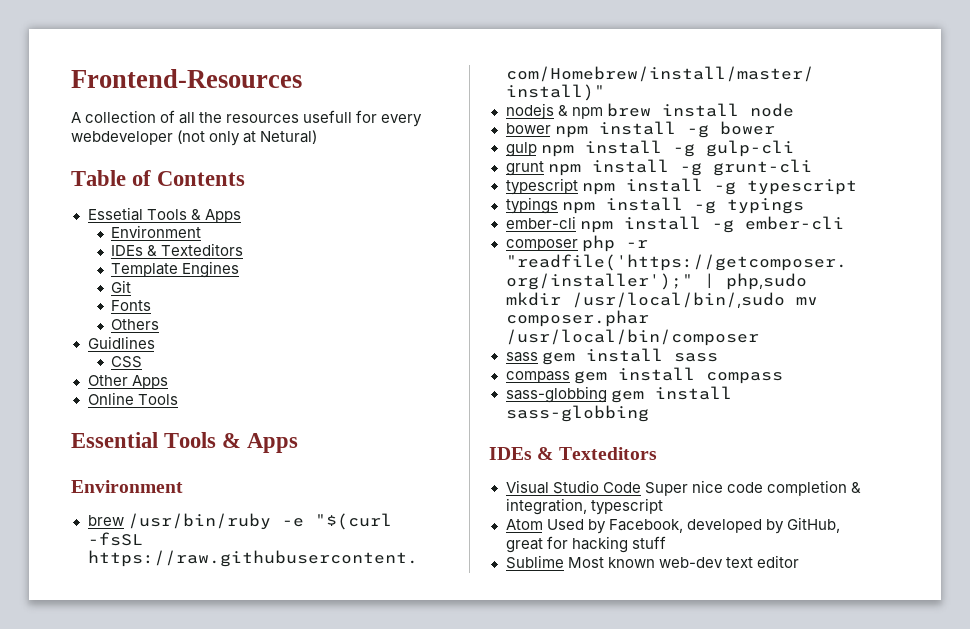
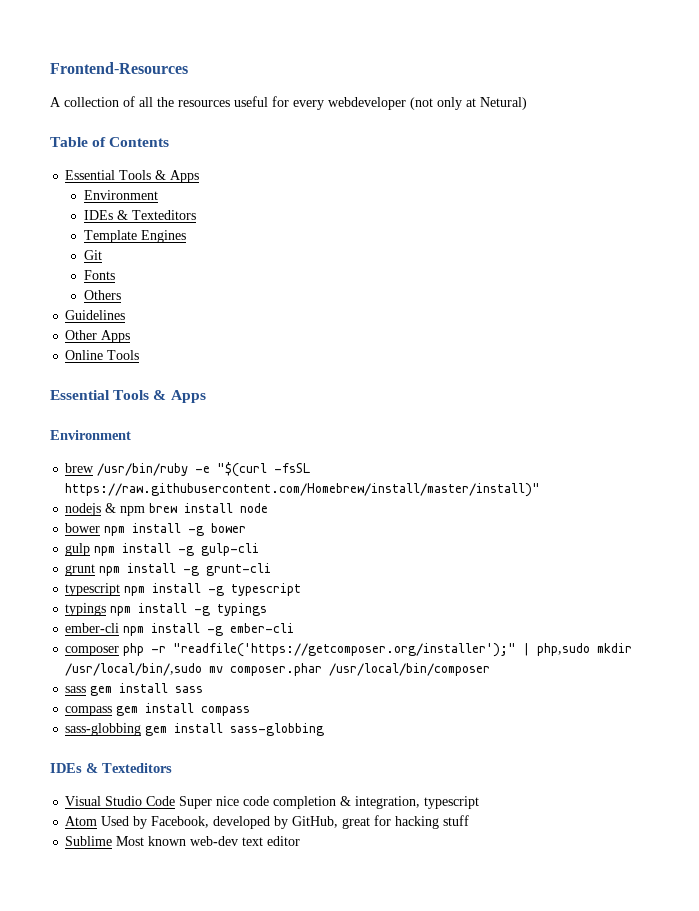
[303,110,353,123] usefull -> [234,96,268,107] useful
[87,207,143,221] Essetial -> [65,170,116,180] Essential
[87,336,155,349] [111,356,143,368] Guidlines // CSS -> [65,310,126,320] Guidelines

